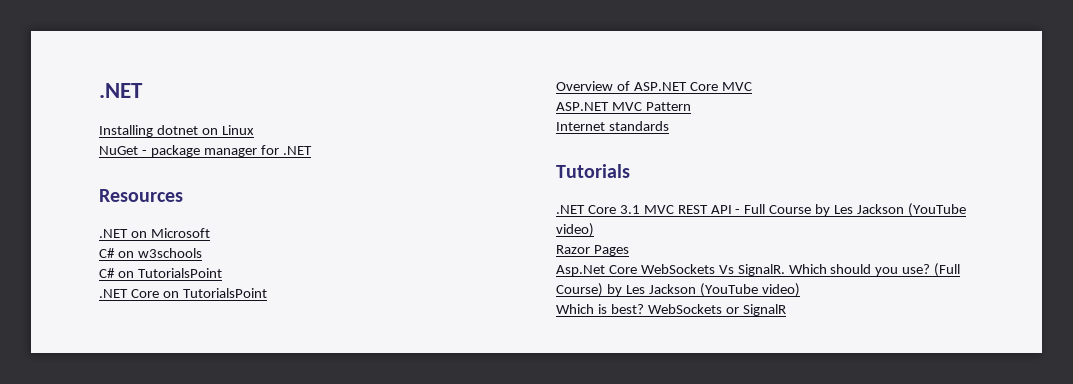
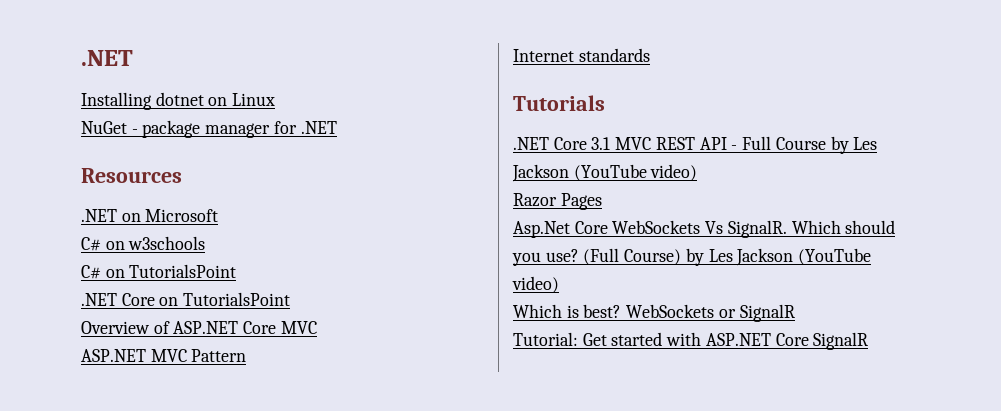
(786, 310) none -> [513,332,869,350] // Tutorial: Get started with ASP.NET Core SignalR

